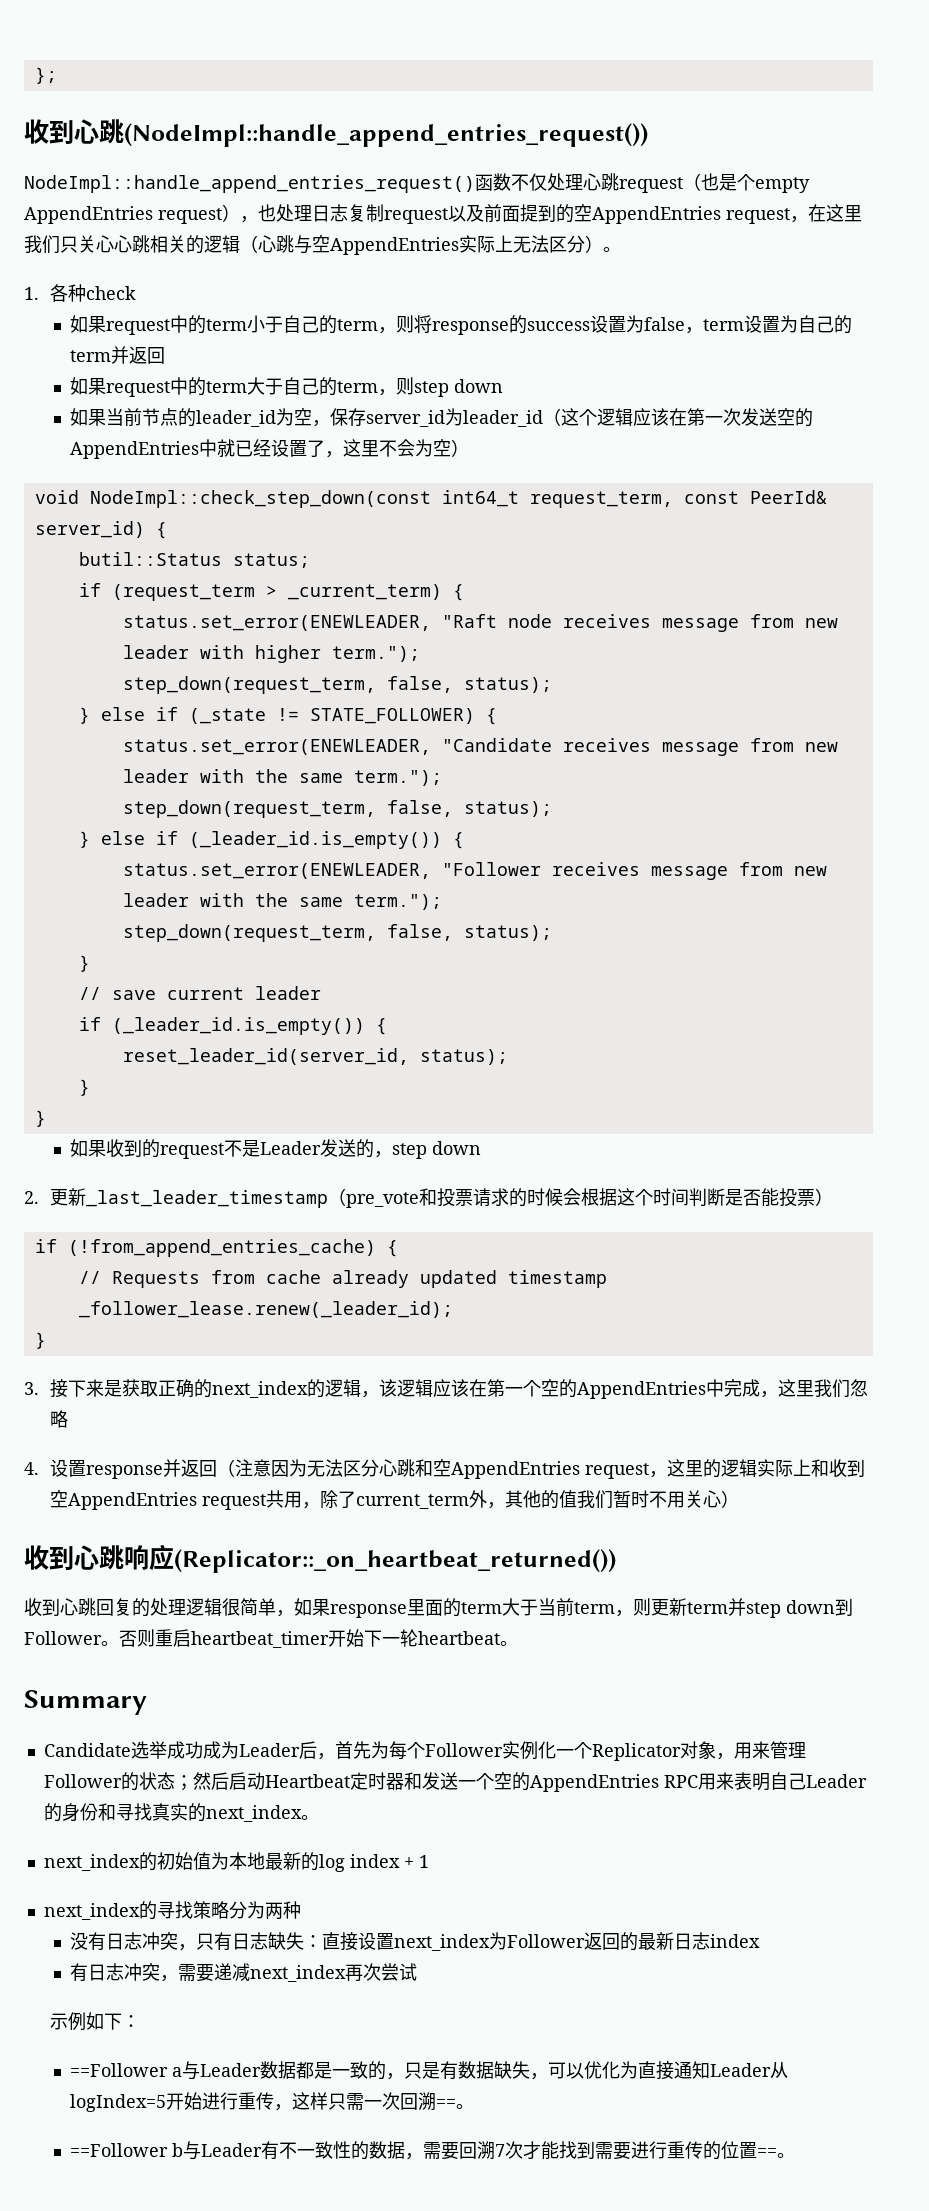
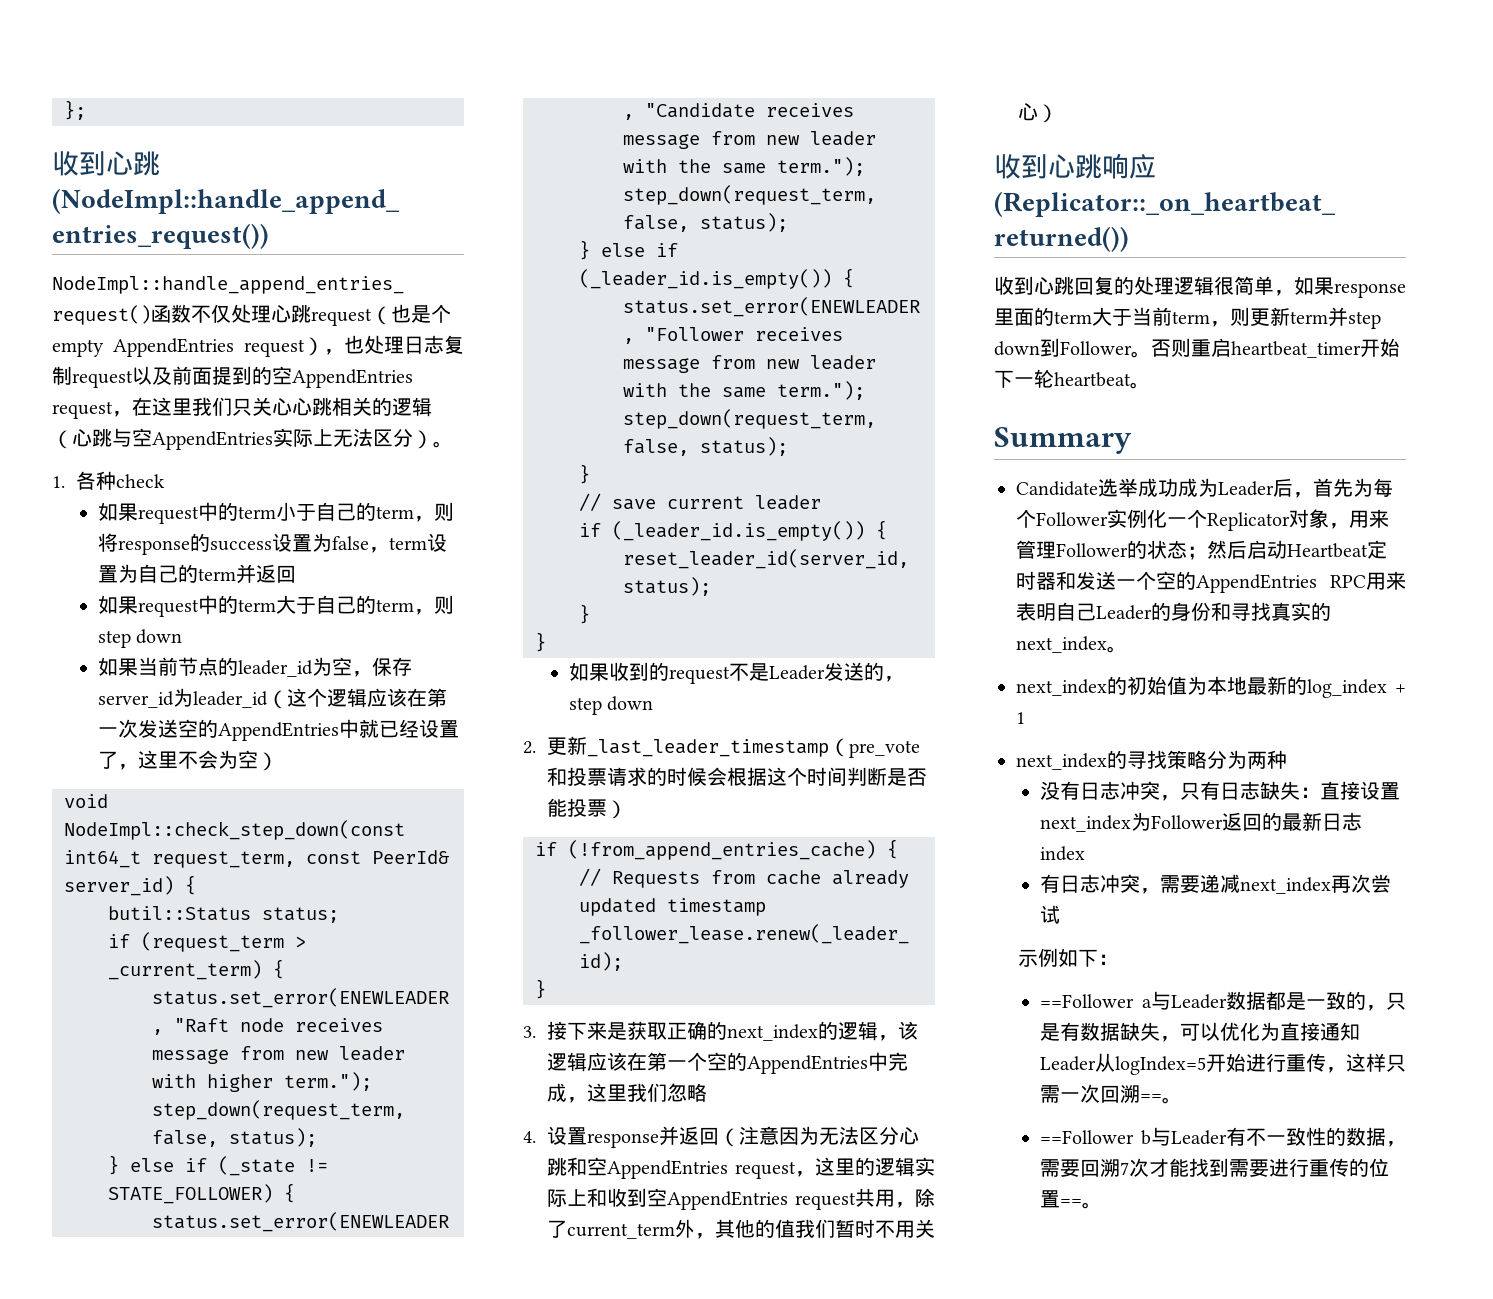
[318,1854,400,1872] log index -> [1307,679,1387,698] log_index

